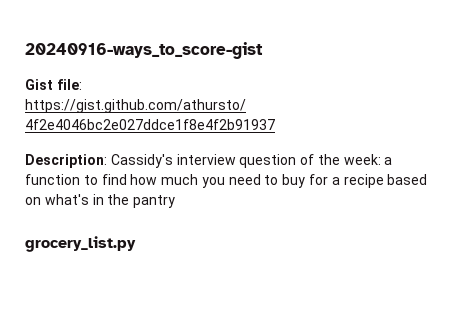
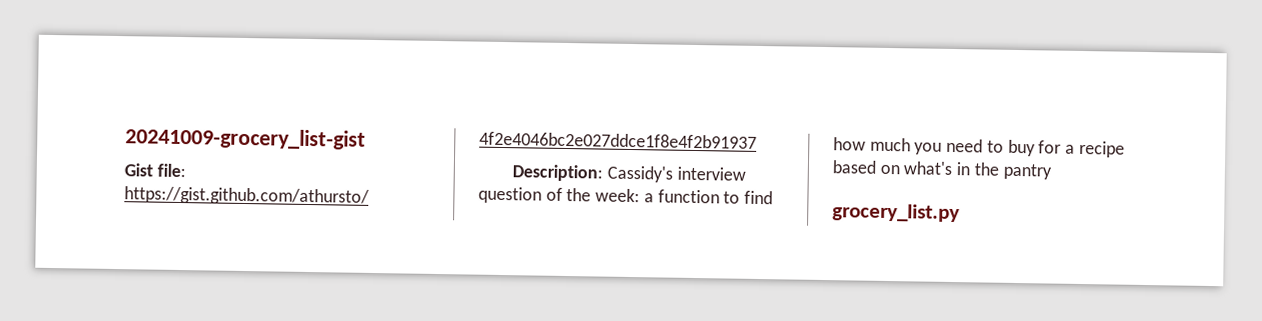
[25,42,263,59] 20240916-ways_to_score-gist -> [125,127,366,150] 20241009-grocery_list-gist

